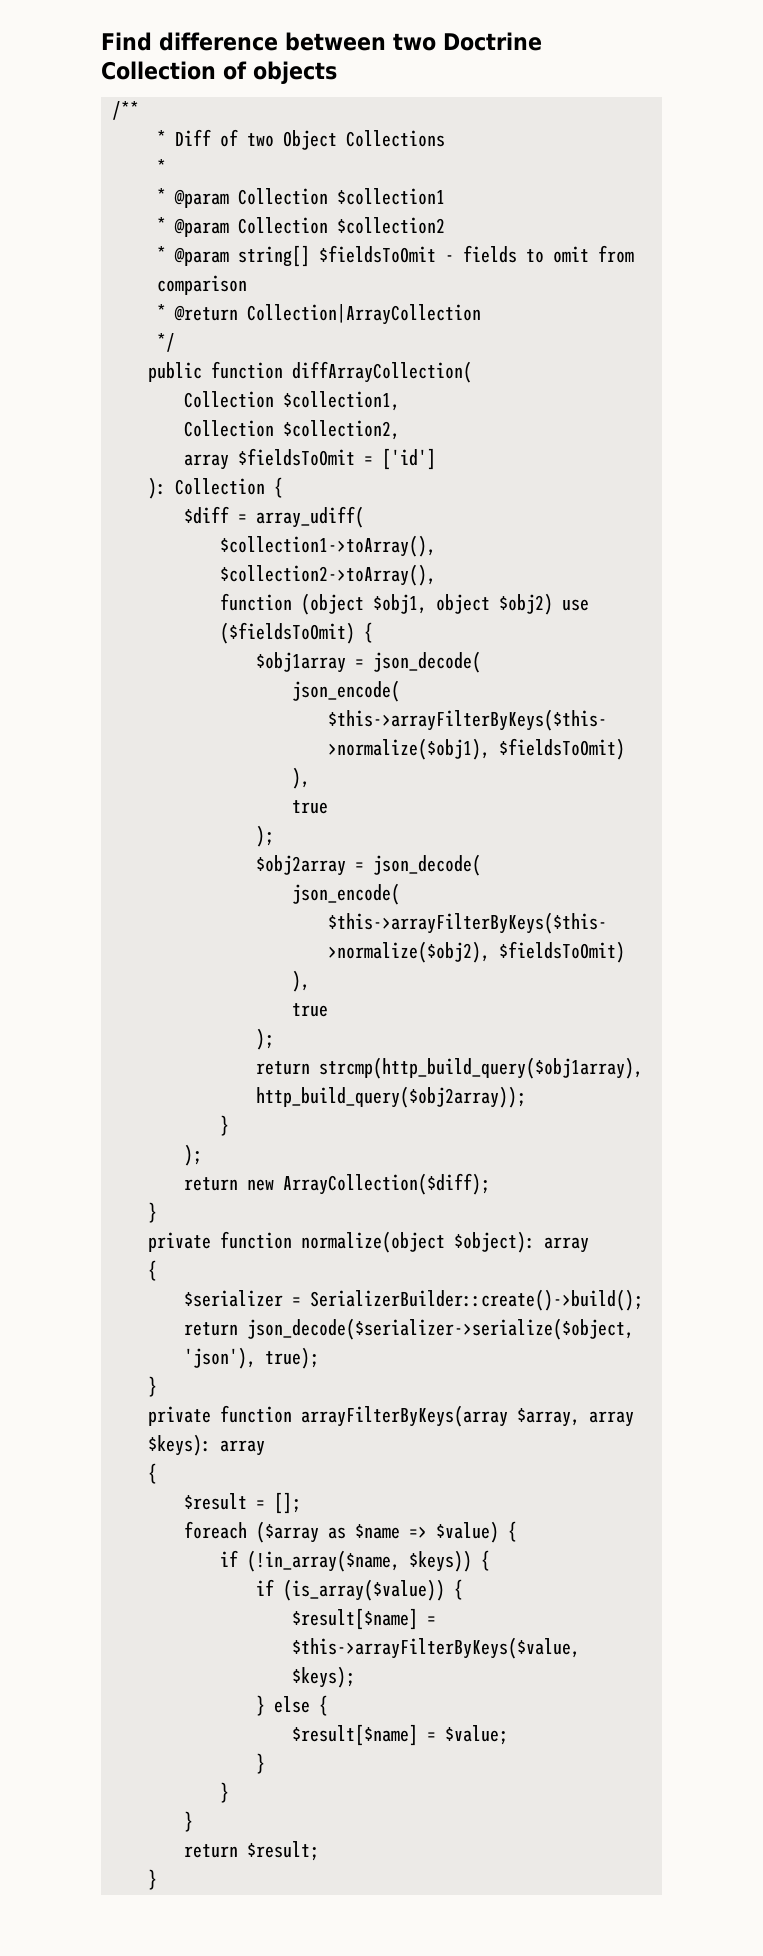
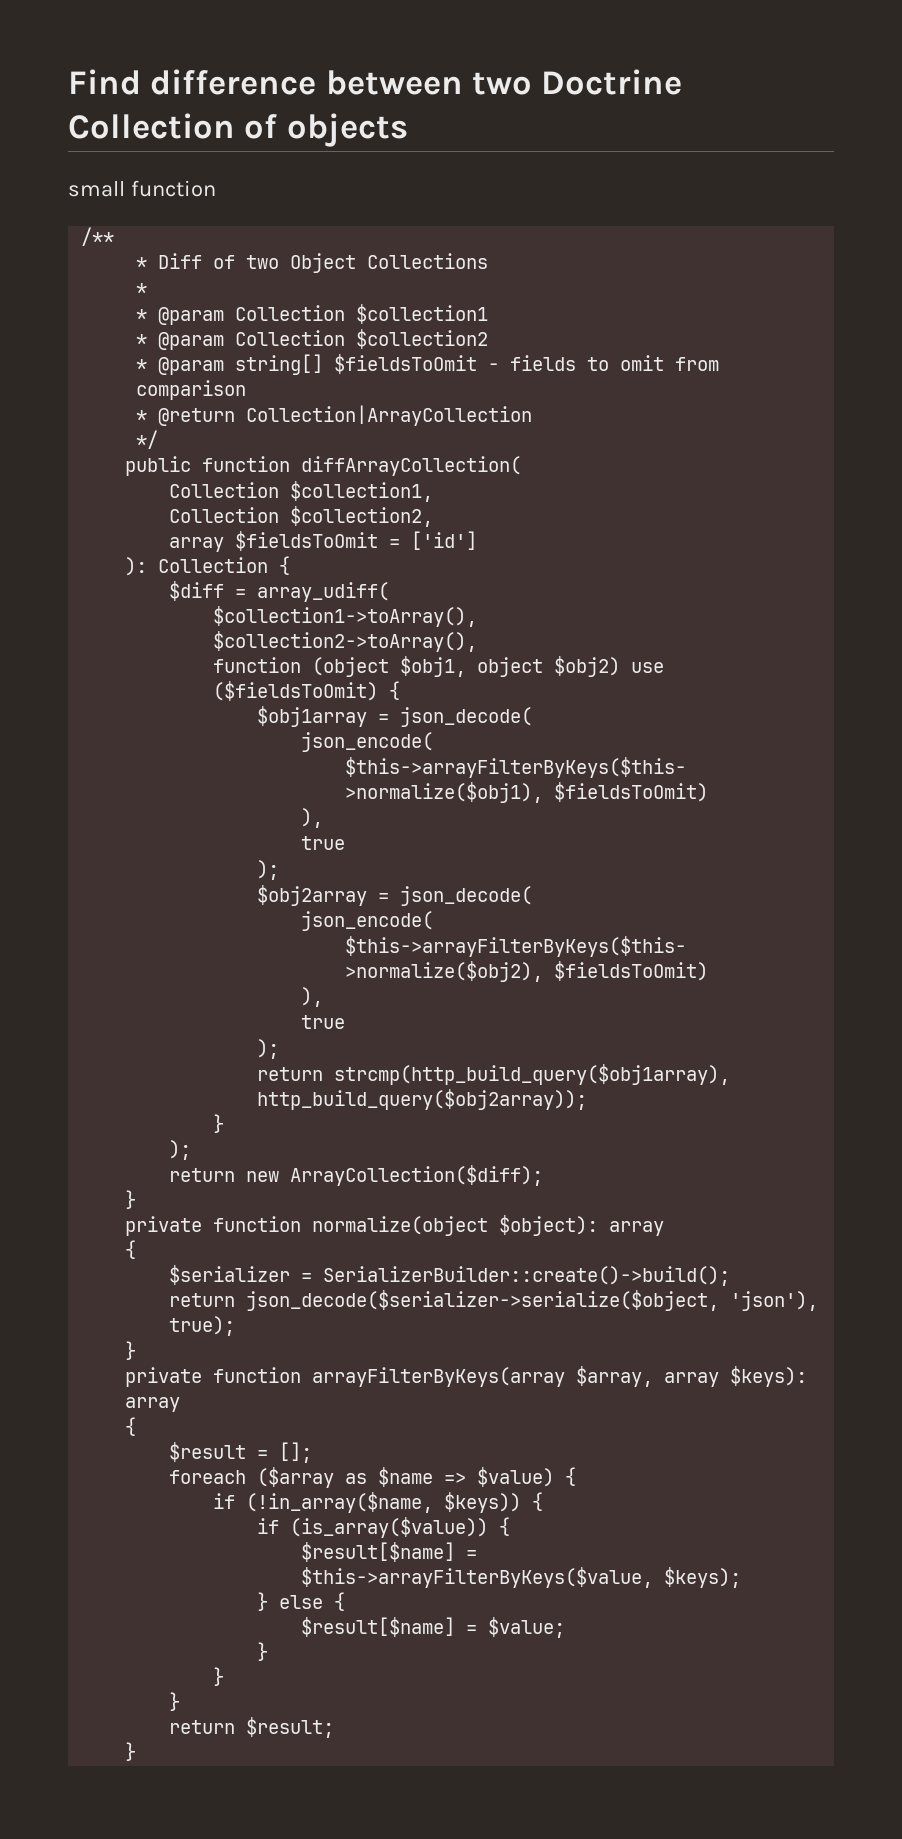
(337, 72) none -> [68,180,216,197] // small function

